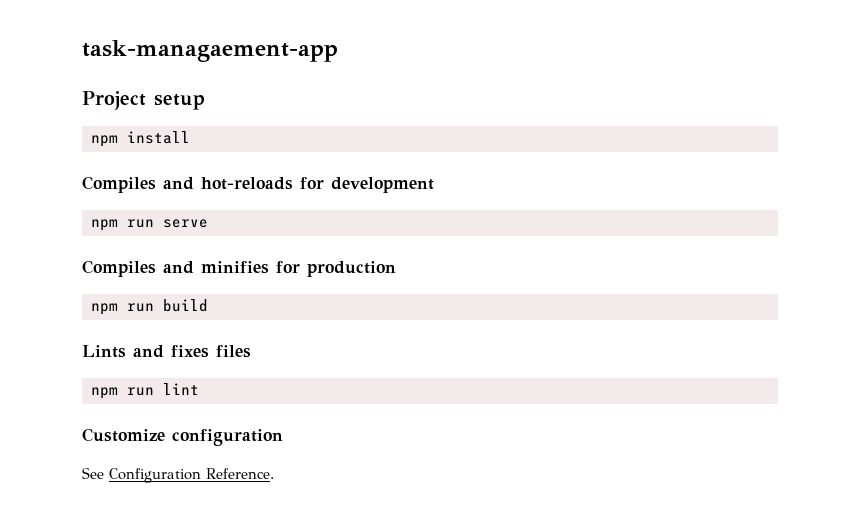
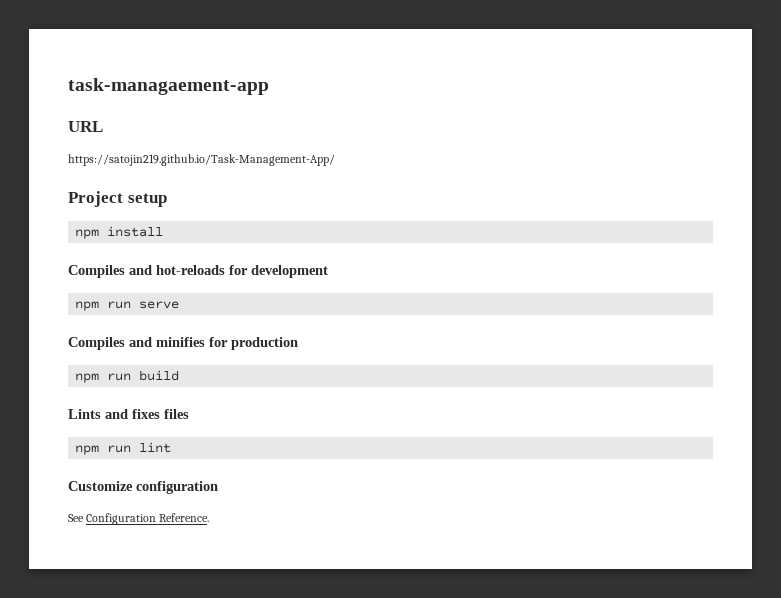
(338, 51) none -> [68,121,103,132] [68,154,335,166] // URL // https://satojin219.github.io/Task-Management-App/

